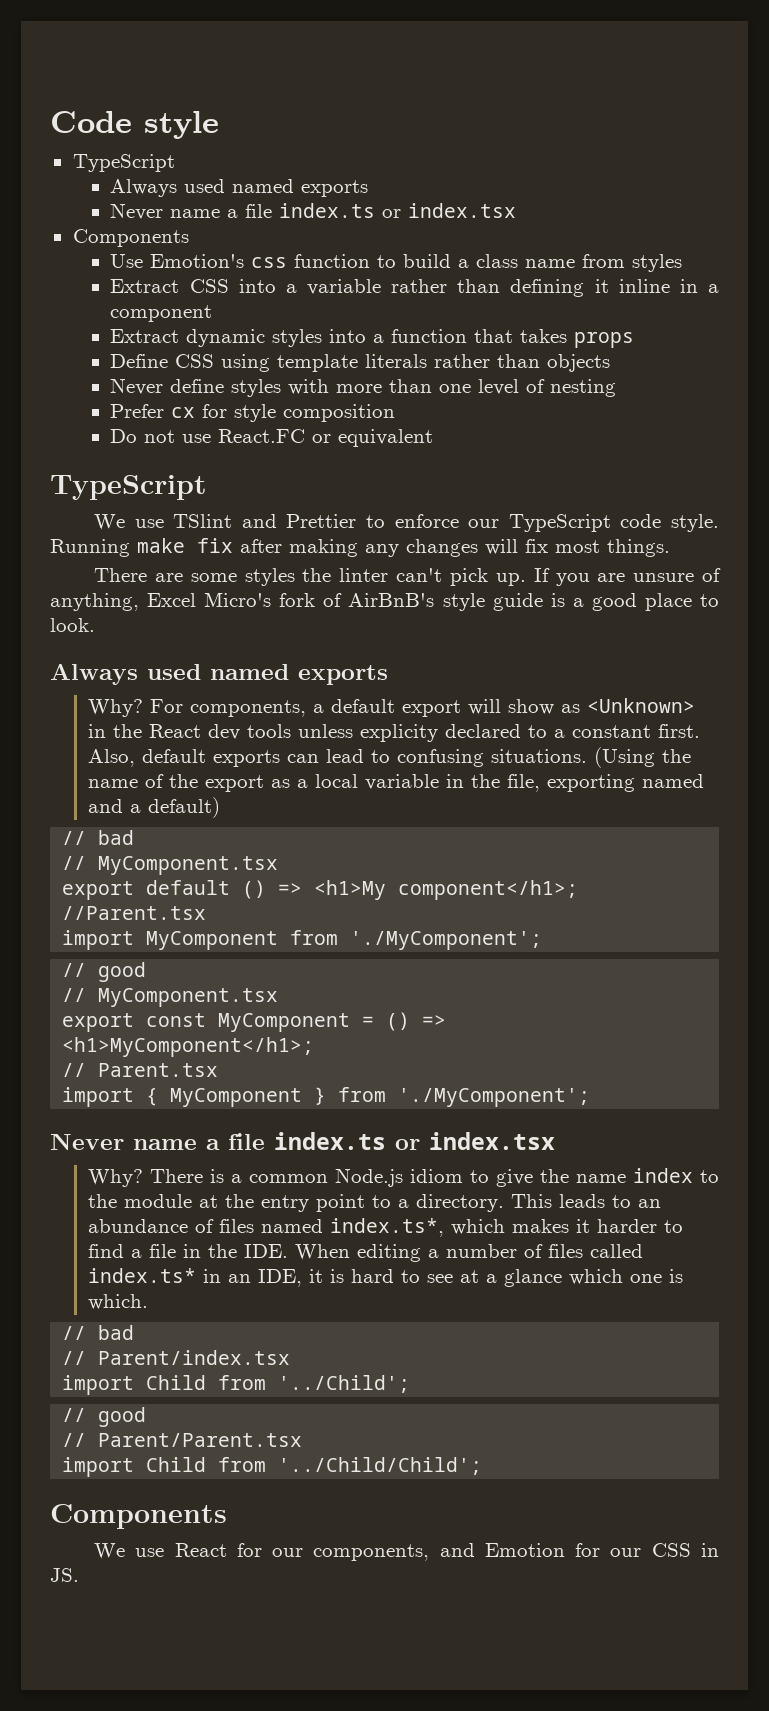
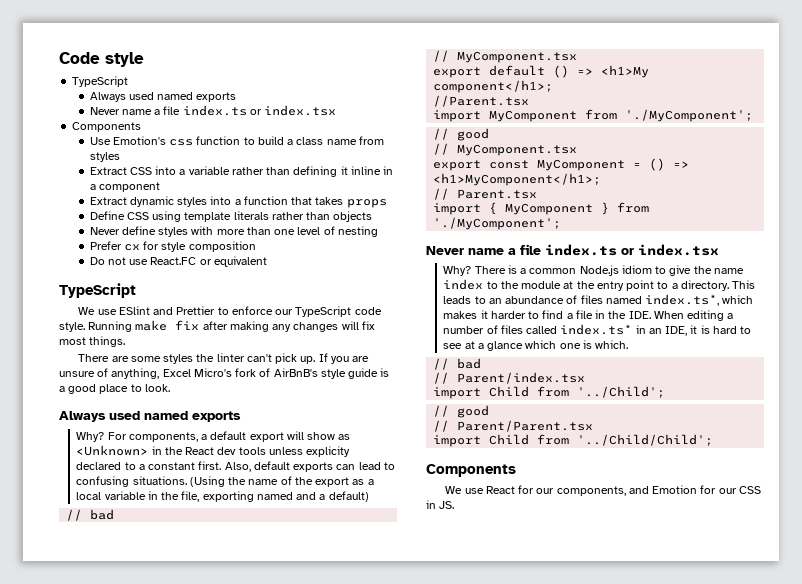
[173,514,233,528] TSlint -> [118,306,150,315] ESlint

